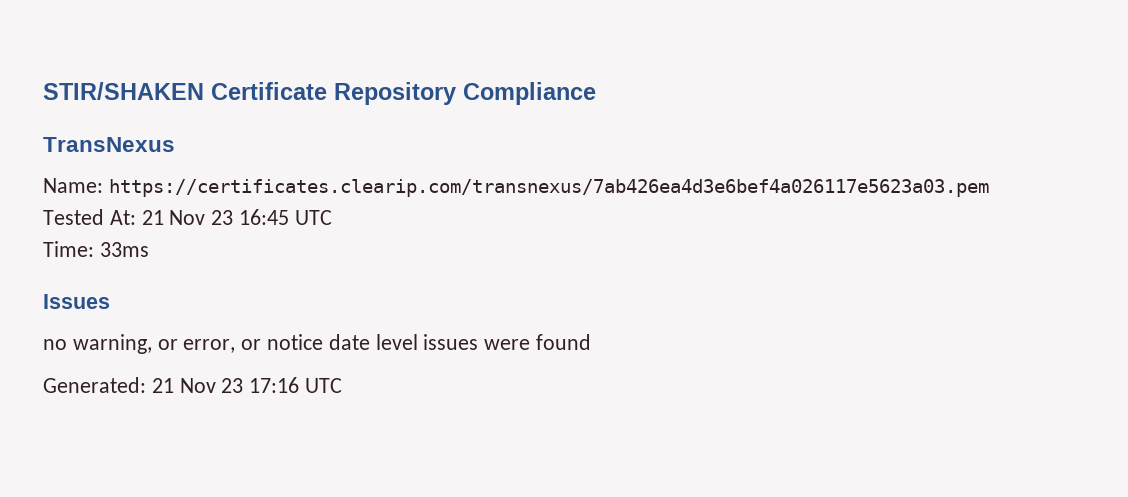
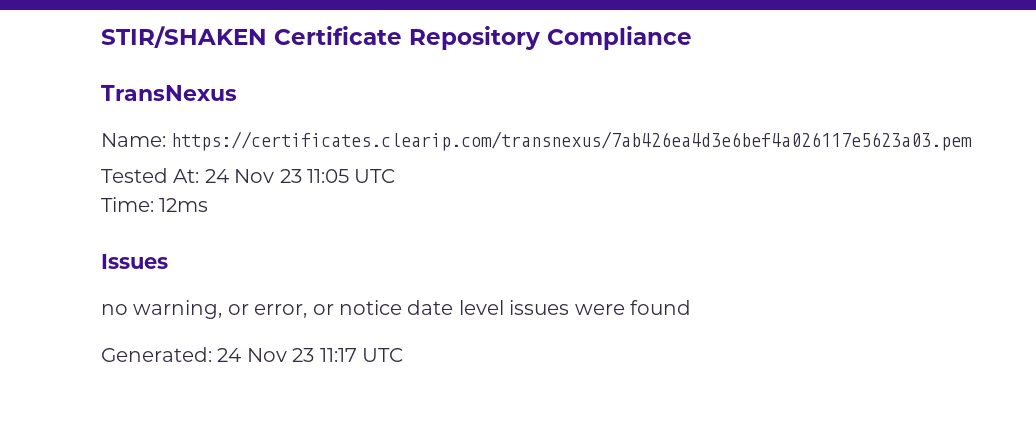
[141,209,290,225] 21 Nov 23 16:45 -> [204,169,349,183] 24 Nov 23 11:05
[99,242,149,257] 33ms -> [159,198,209,212] 12ms
[151,377,300,393] 21 Nov 23 17:16 -> [217,348,357,362] 24 Nov 23 11:17

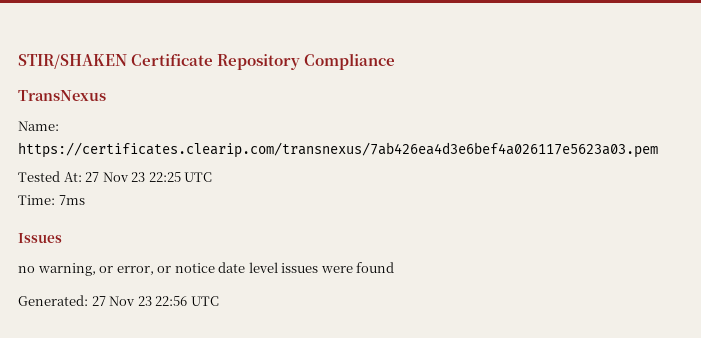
[204,169,349,183] 24 Nov 23 11:05 -> [85,172,181,182] 27 Nov 23 22:25
[159,198,209,212] 12ms -> [58,195,85,205] 7ms
[217,348,357,362] 24 Nov 23 11:17 -> [91,296,188,306] 27 Nov 23 22:56

